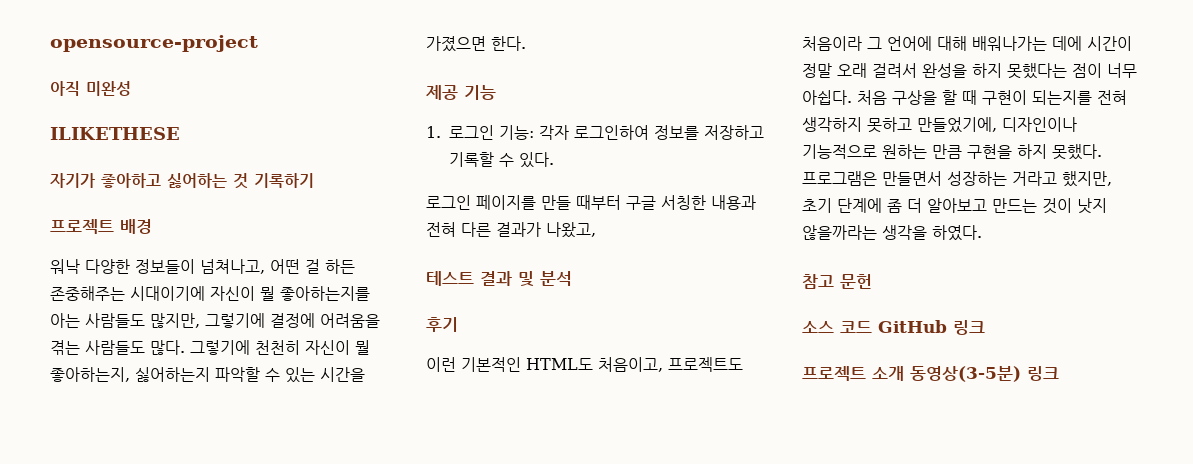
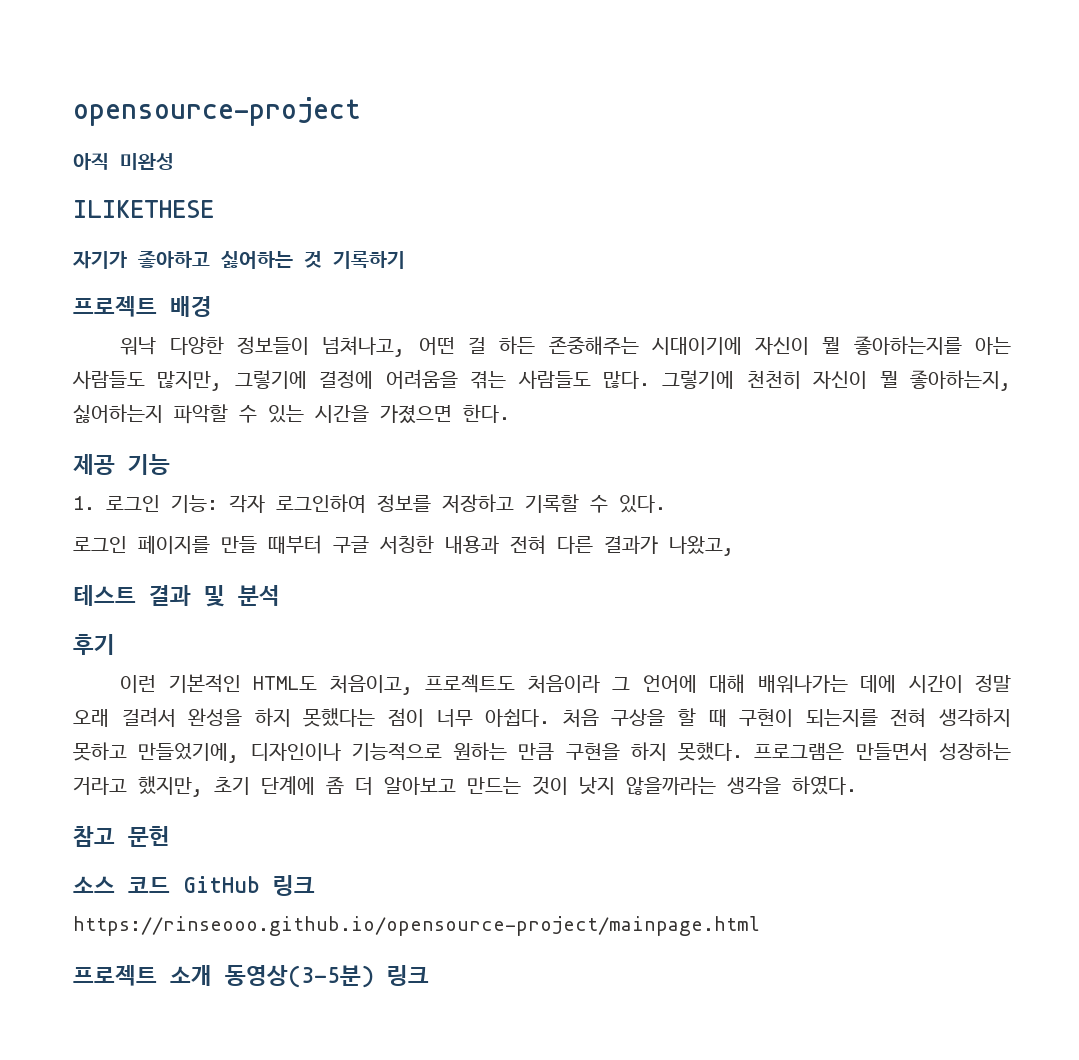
(985, 327) none -> [73,916,760,936] // https://rinseooo.github.io/opensource-project/mainpage.html

